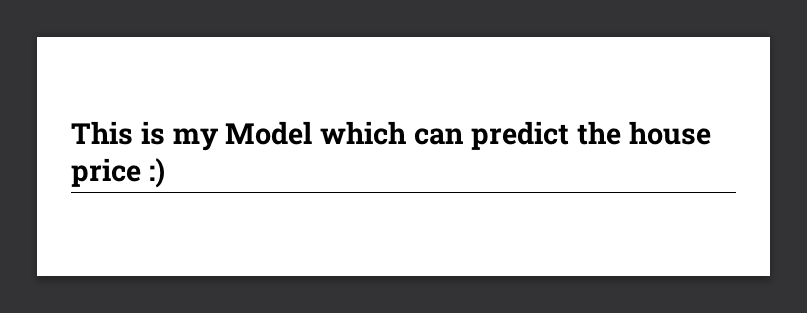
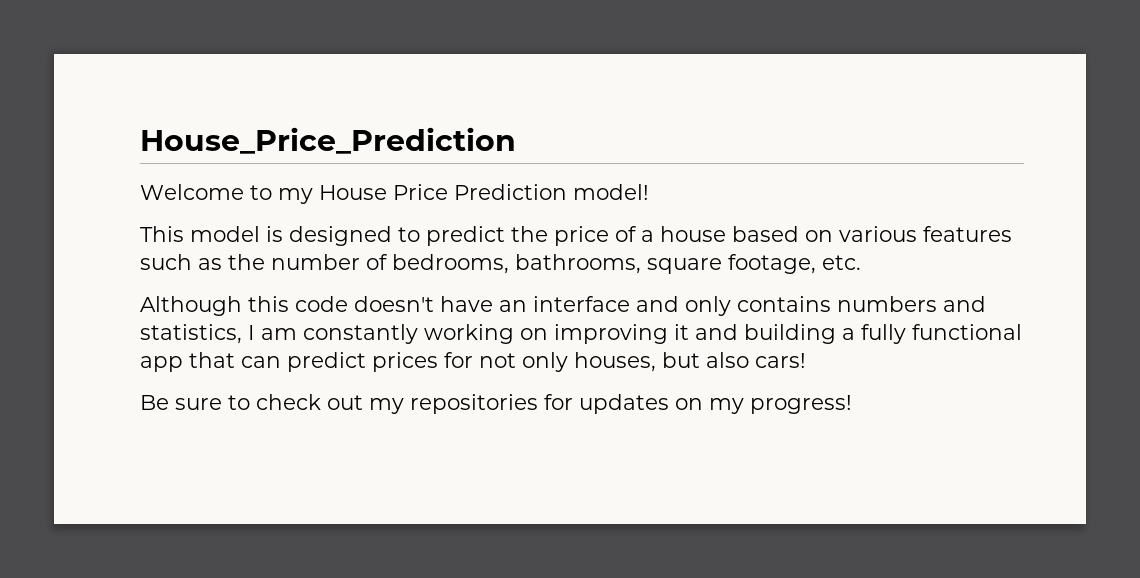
[71,121,711,151] [71,158,165,188] This is my Model which can predict the house price :) -> [140,127,516,154] [140,184,649,204] [140,226,1012,246] [140,254,861,274] [140,296,986,316] [140,324,1022,344] [140,352,806,372] [140,394,852,414] House_Price_Prediction // Welcome to my House Price Prediction model! // This model is designed to predict the price of a house based on various features such as the number of bedrooms, bathrooms, square footage, etc. // Although this code doesn't have an interface and only contains numbers and statistics, I am constantly working on improving it and building a fully functional app that can predict prices for not only houses, but also cars! // Be sure to check out my repositories for updates on my progress!

